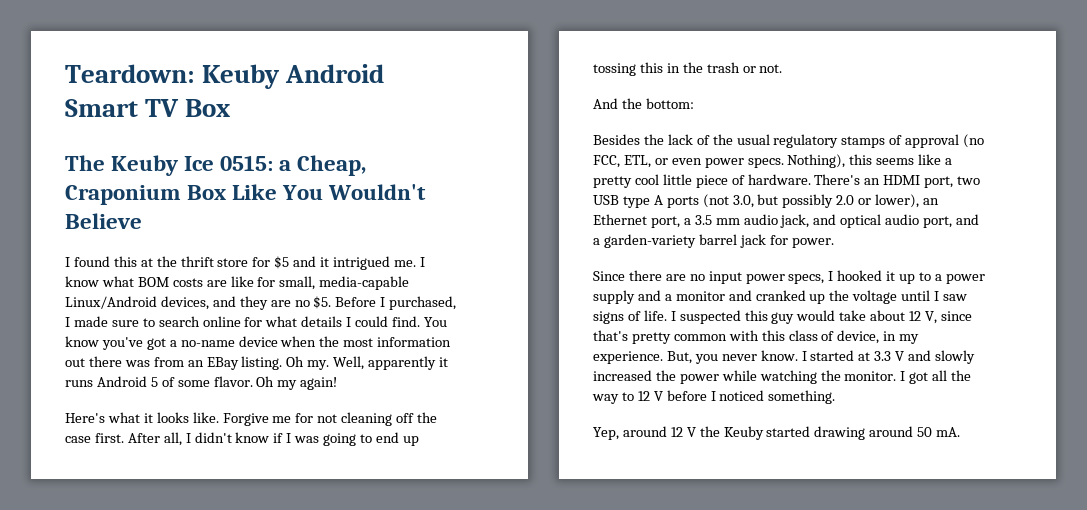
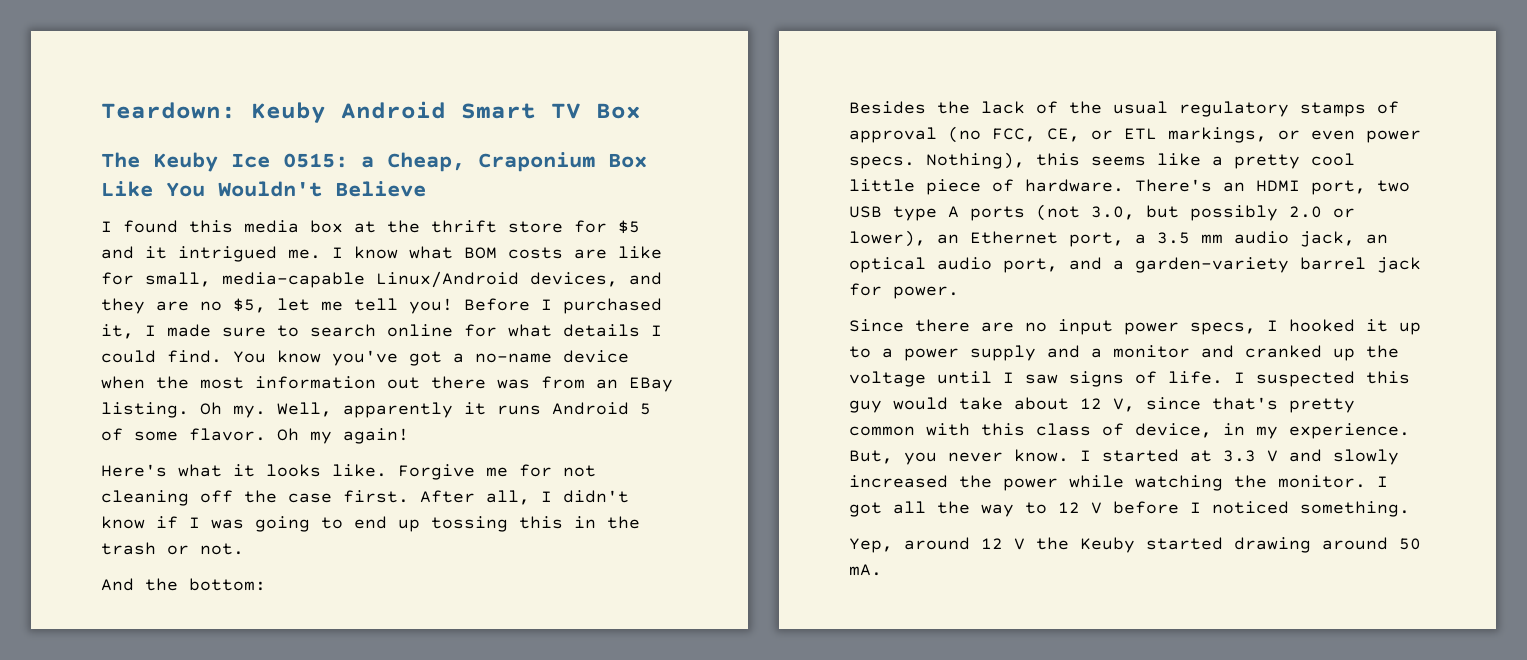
(137, 261) none -> [244,220,343,233] media box
[313,296,457,310] $5. Before I purchased, -> [233,298,662,314] [101,324,134,339] $5, let me tell you! Before I purchased it,
[623,155,651,168] ETL, -> [1047,127,1267,143] CE, or ETL markings,
[813,214,837,225] and -> [1366,234,1388,244] an

